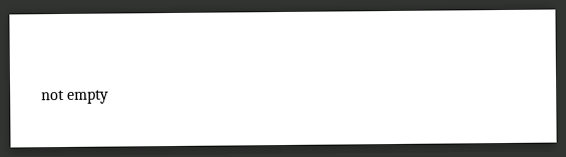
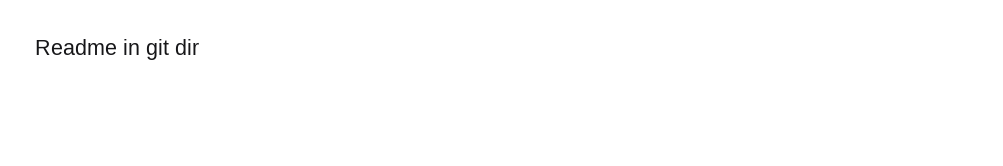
[41,89,110,104] not empty -> [35,39,199,60] Readme in git dir

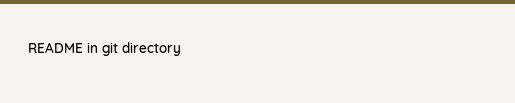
[35,39,117,55] Readme -> [28,42,83,53] README
[175,39,199,55] dir -> [122,42,181,56] directory

